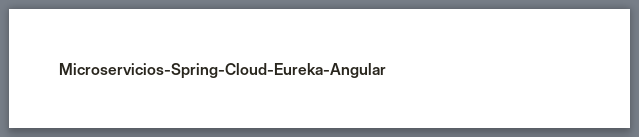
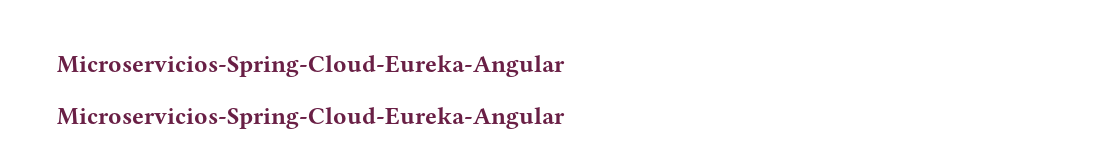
[59,63,386,79] Microservicios-Spring-Cloud-Eureka-Angular -> [57,55,565,77] [57,107,565,129] Microservicios-Spring-Cloud-Eureka-Angular // Microservicios-Spring-Cloud-Eureka-Angular

